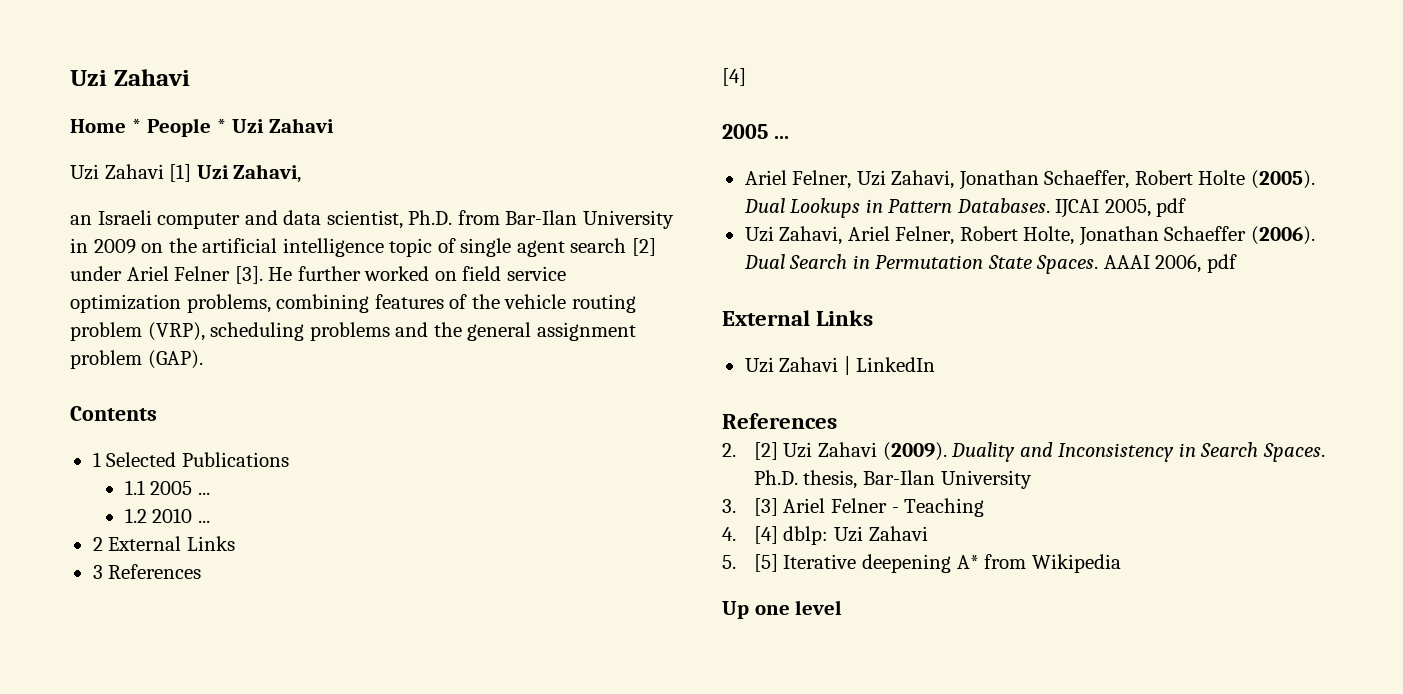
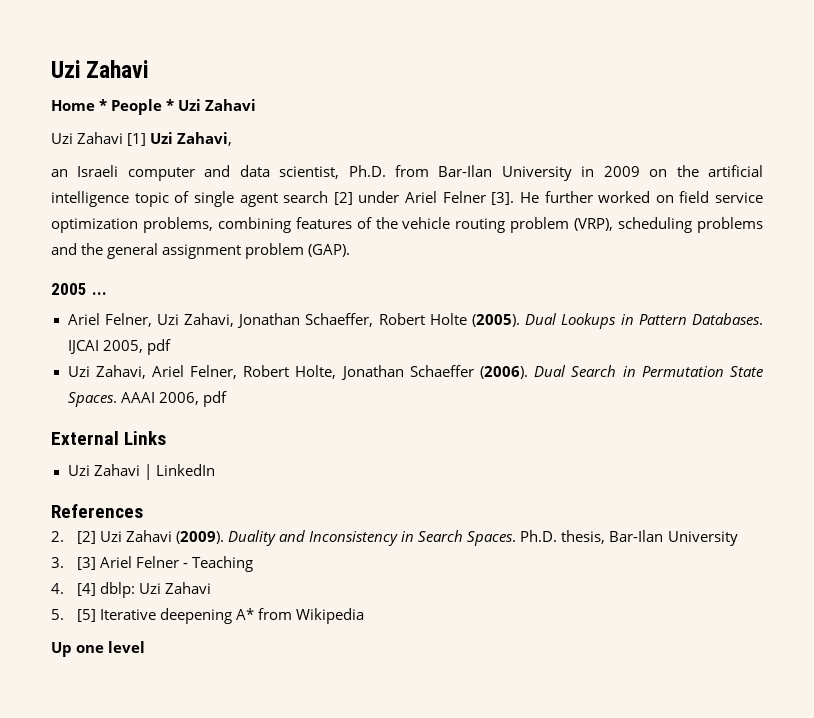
[70,406,157,421] [92,452,289,467] [124,480,210,495] [124,508,210,523] [92,536,235,551] [92,564,202,579] [722,68,746,86] // Contents // 1 Selected Publications // 1.1 2005 ... // 1.2 2010 ... // 2 External Links // 3 References // [4] -> (351, 250) none

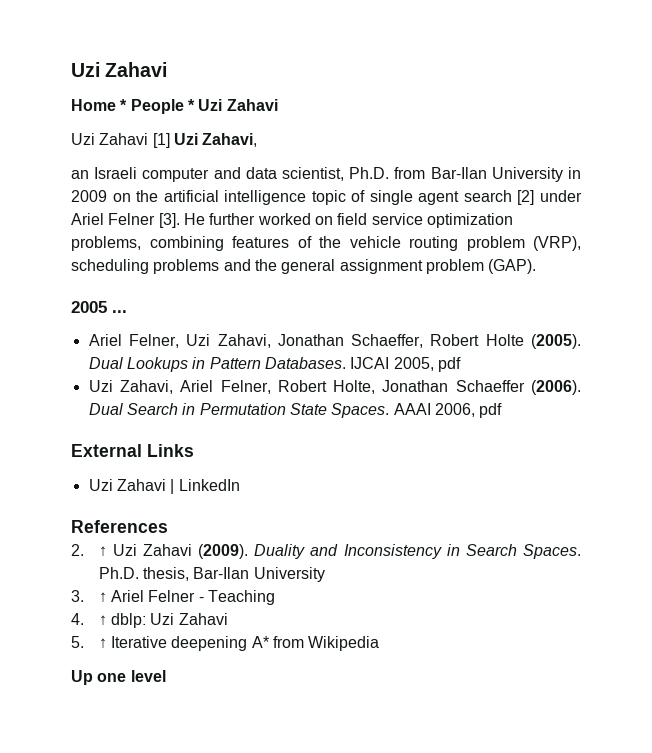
[76,531,96,544] [2] -> [98,546,107,556] ↑
[76,557,96,570] [3] -> [98,592,107,602] ↑
[76,583,96,596] [4] -> [98,615,107,625] ↑
[76,609,96,622] [5] -> [98,638,107,648] ↑

